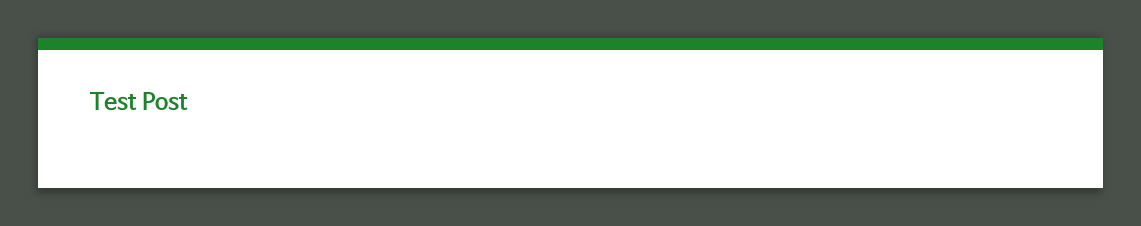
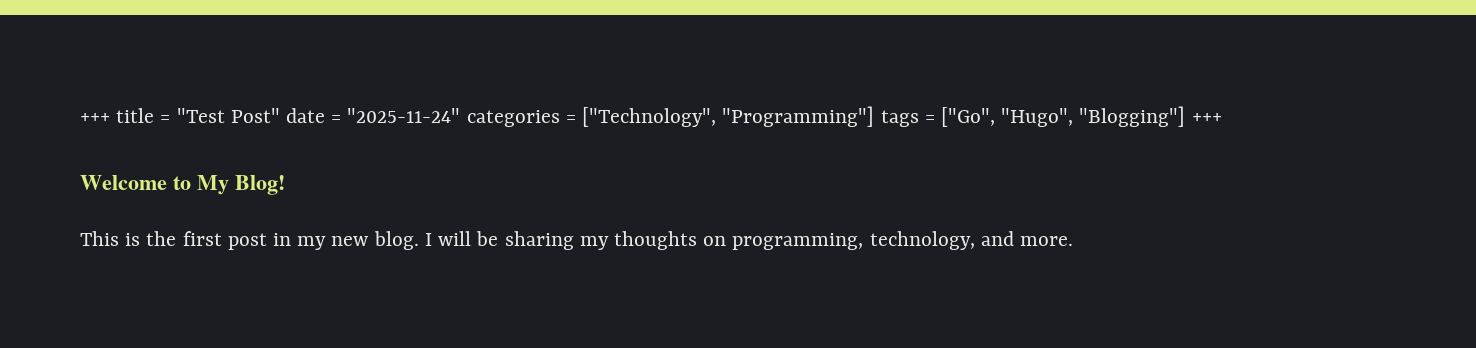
[90,92,189,111] Test Post -> [80,106,1222,127] [80,175,285,195] [80,231,1073,250] +++ title = "Test Post" date = "2025-11-24" categories = ["Technology", "Programming"] tags = ["Go", "Hugo", "Blogging"] +++ // Welcome to My Blog! // This is the first post in my new blog. I will be sharing my thoughts on programming, technology, and more.

